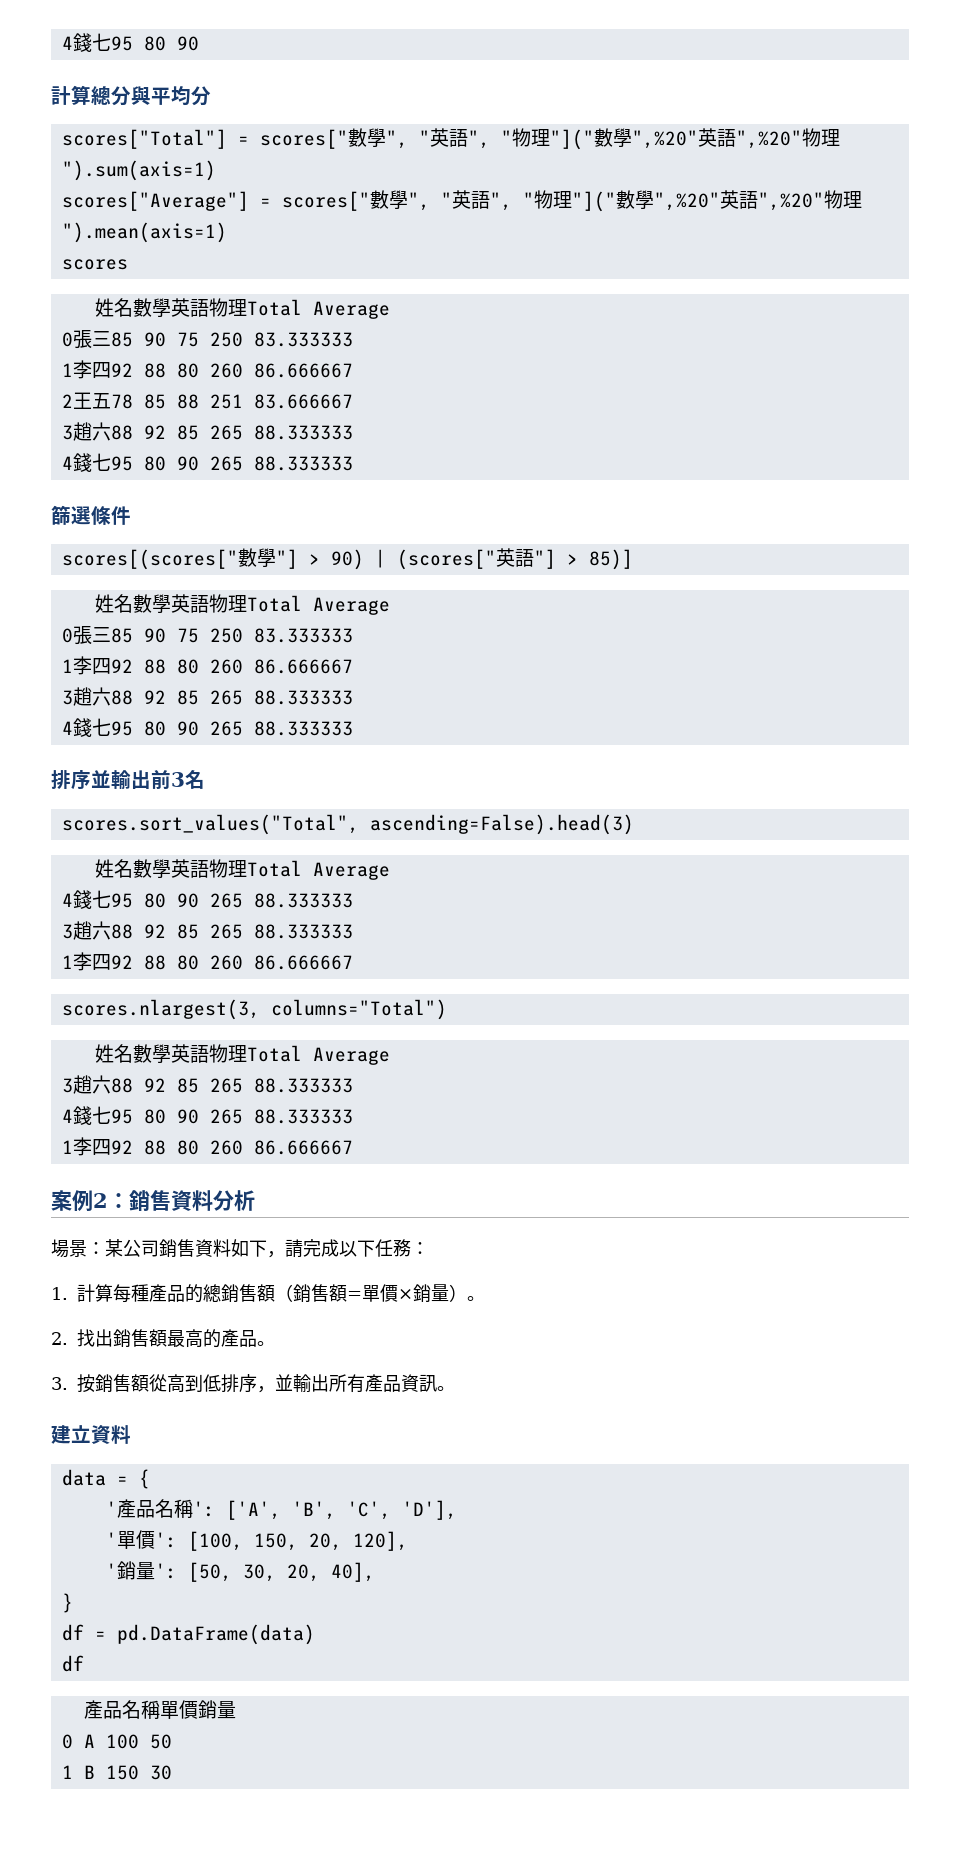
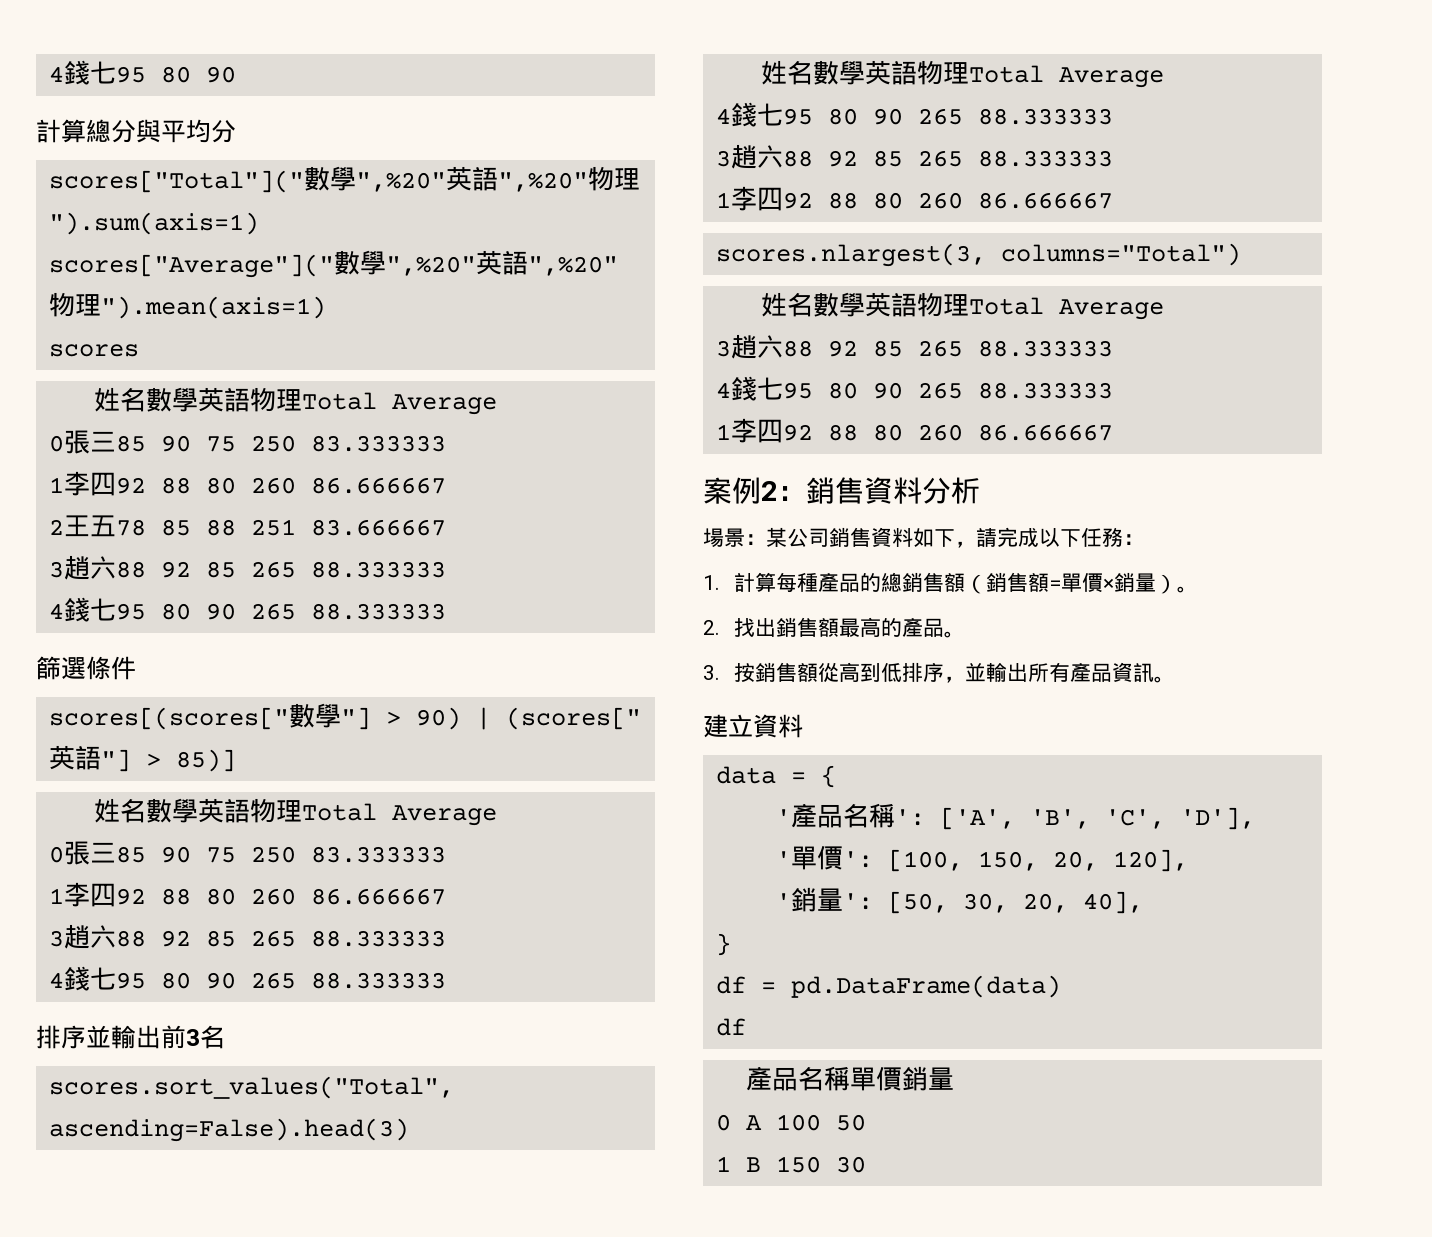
[61,128,594,150] scores["Total"] = scores["數學", "英語", "物理"](" -> [48,170,304,193] scores["Total"]("
[61,190,616,212] scores["Average"] = scores["數學", "英語", "物理"](" -> [48,254,334,278] scores["Average"]("

